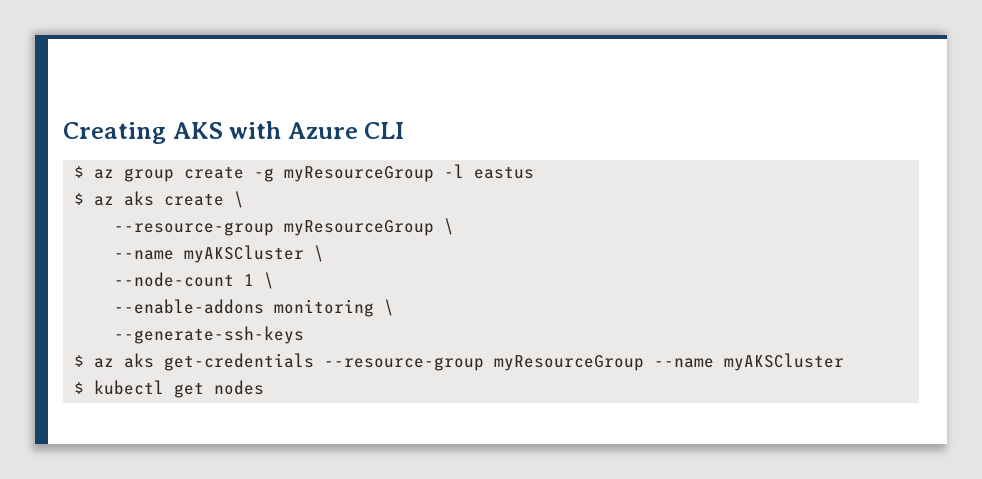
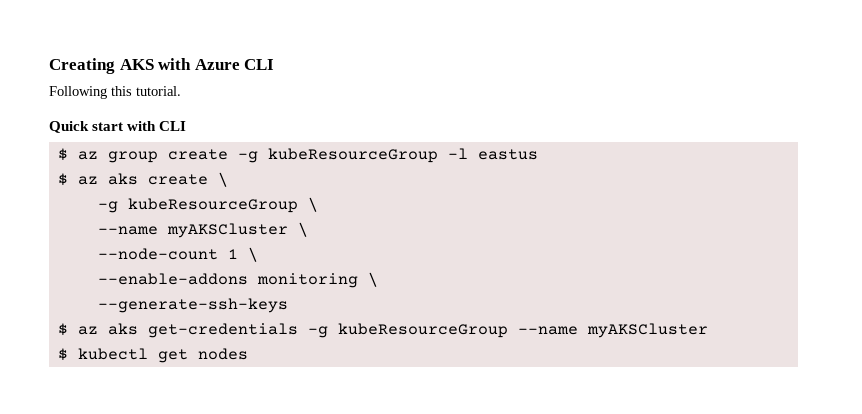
(405, 130) none -> [49,86,181,99] [49,121,187,133] // Following this tutorial. // Quick start with CLI
[283,166,434,182] myResourceGroup -> [267,148,438,163] kubeResourceGroup
[113,220,434,236] --resource-group myResourceGroup -> [97,198,298,213] -g kubeResourceGroup
[323,355,644,371] --resource-group myResourceGroup -> [307,323,508,338] -g kubeResourceGroup

